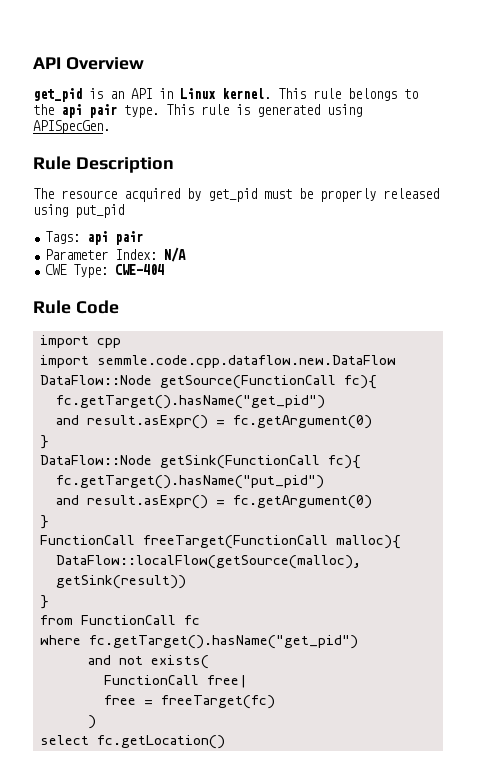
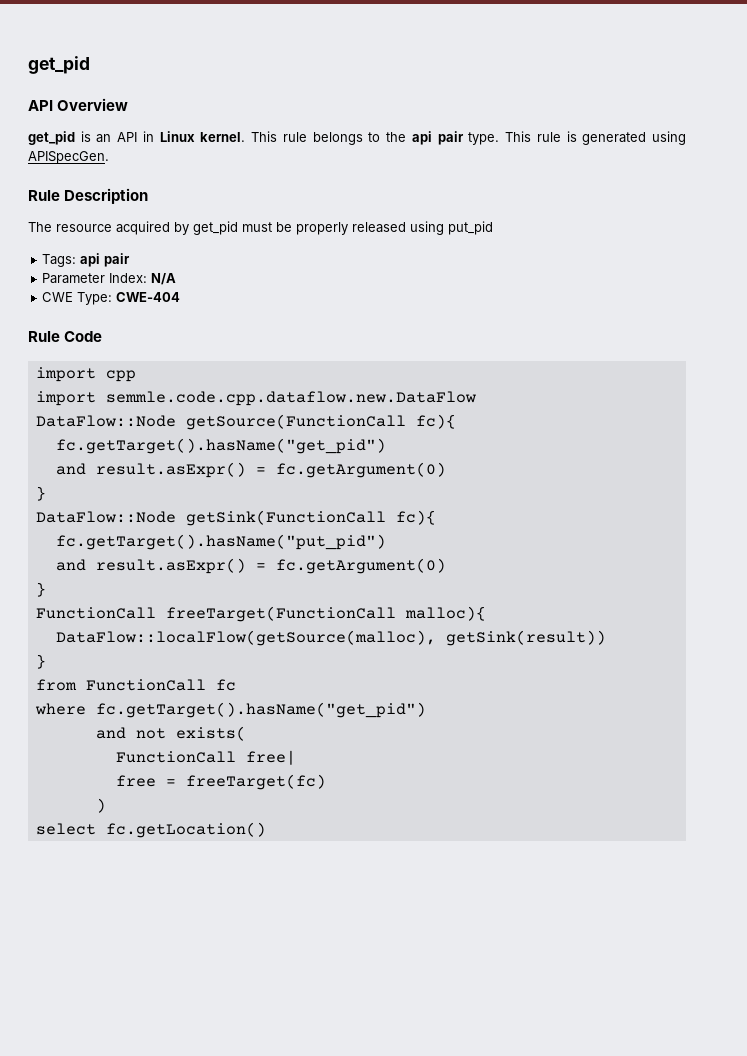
(33, 63) none -> [28,56,90,74] get_pid //

